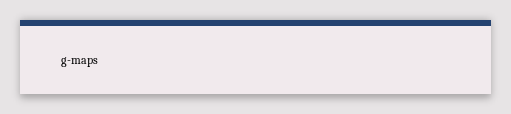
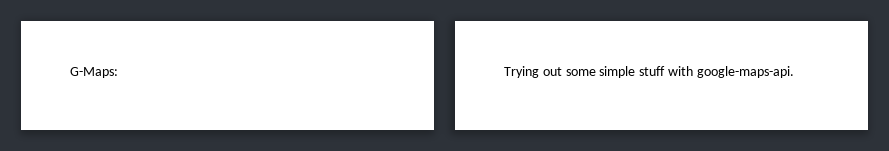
[61,57,98,67] g-maps -> [70,67,118,78] [504,66,794,78] G-Maps: // Trying out some simple stuff with google-maps-api.

